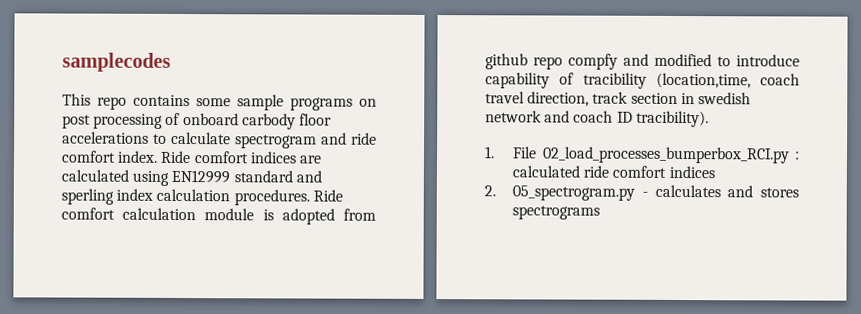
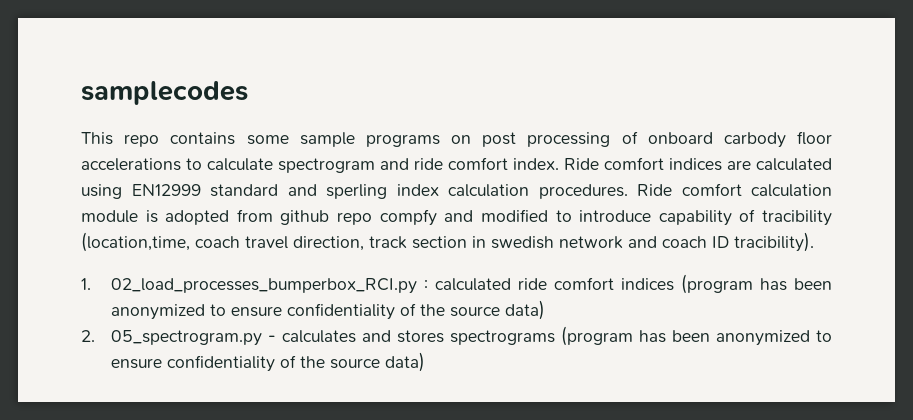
[512,146,538,159] File -> (91, 284) none
(715, 172) none -> [681,274,832,294] [111,300,546,320] (program has been anonymized to ensure confidentiality of the source data)
(601, 212) none -> [561,326,832,346] [111,352,426,372] (program has been anonymized to ensure confidentiality of the source data)

